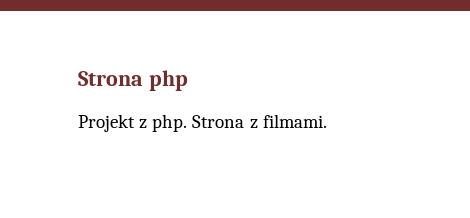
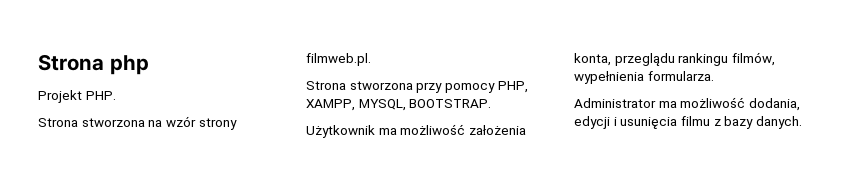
[139,114,327,132] z php. Strona z filmami. -> [85,91,116,100] [38,116,237,130] [306,53,371,66] [306,81,528,93] [306,99,492,111] [306,124,526,138] [574,52,775,66] [574,71,714,84] [574,97,800,111] [574,116,802,129] PHP. // Strona stworzona na wzór strony filmweb.pl. // Strona stworzona przy pomocy PHP, XAMPP, MYSQL, BOOTSTRAP. // Użytkownik ma możliwość założenia konta, przeglądu rankingu filmów, wypełnienia formularza. // Administrator ma możliwość dodania, edycji i usunięcia filmu z bazy danych.

